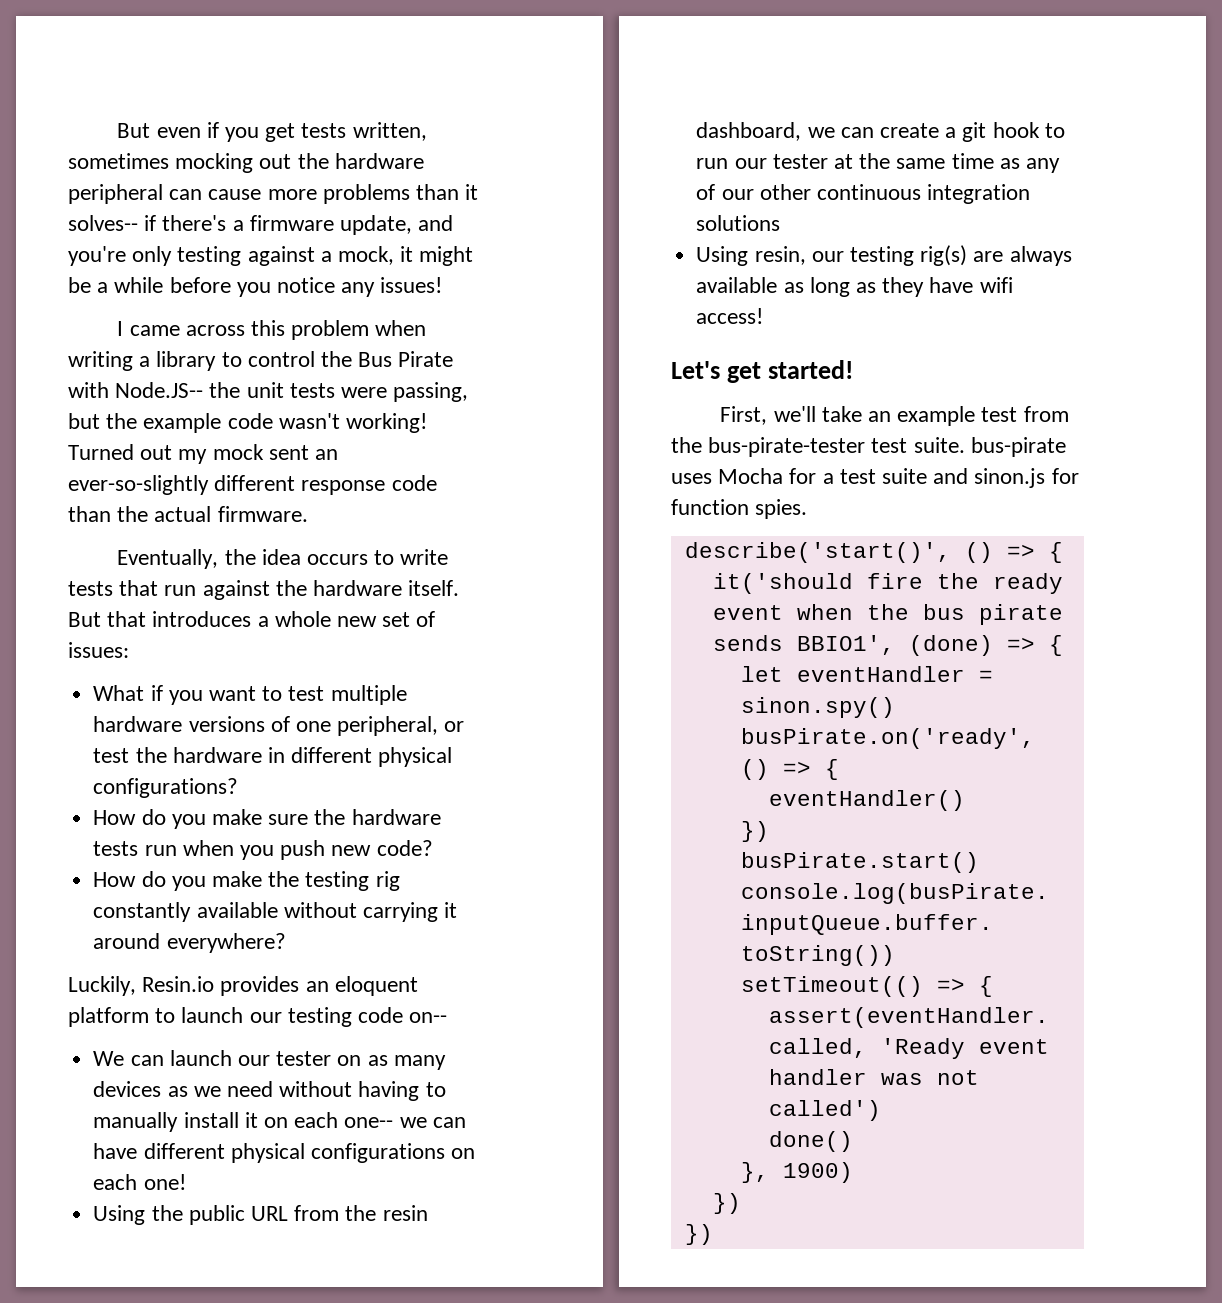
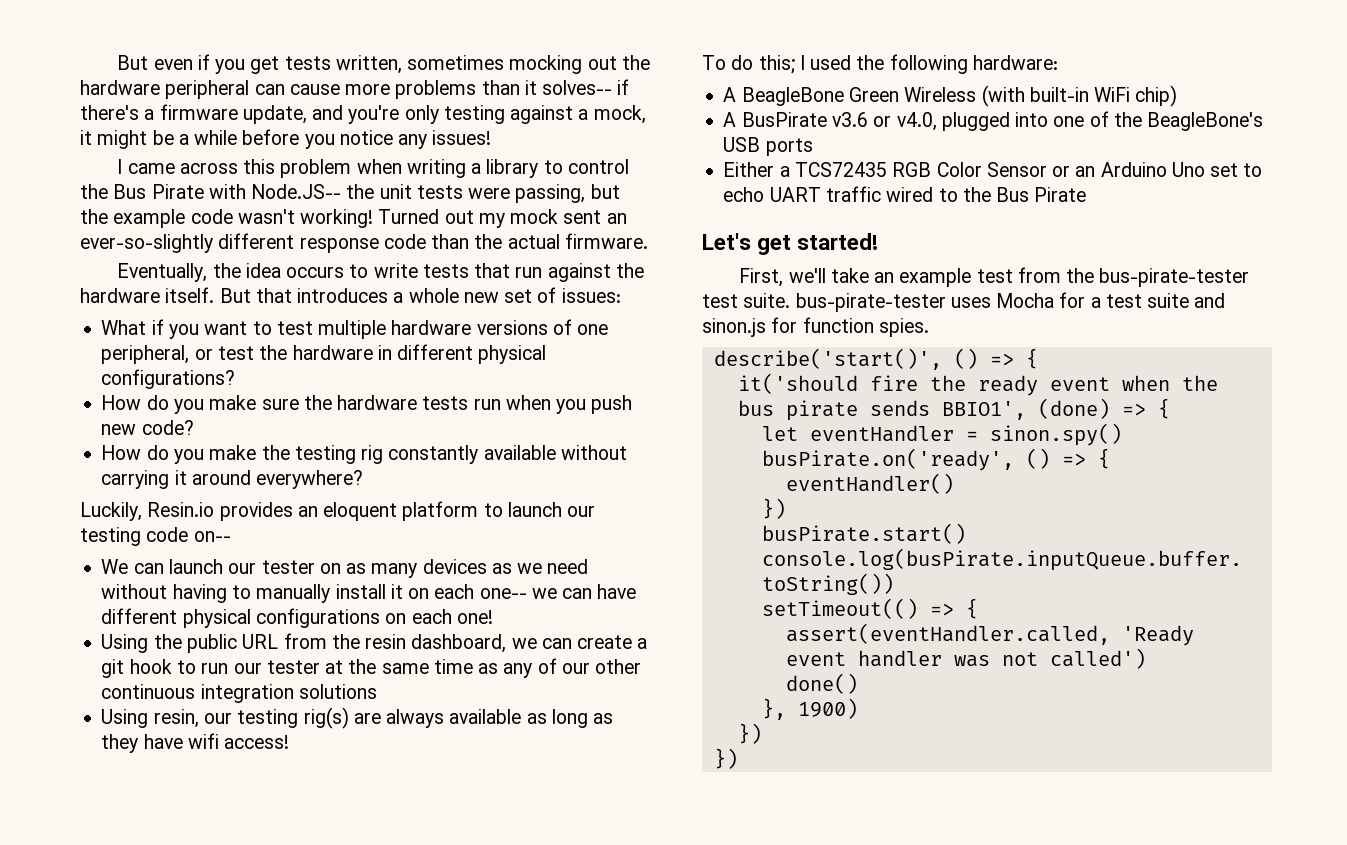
(764, 316) none -> [702,54,1058,74] [723,85,1178,107] [723,111,1264,131] [723,137,813,156] [723,162,1263,177] [723,186,1087,202] // To do this; I used the following hardware: // A BeagleBone Green Wireless (with built-in WiFi chip) // A BusPirate v3.6 or v4.0, plugged into one of the BeagleBone's USB ports // Either a TCS72435 RGB Color Sensor or an Arduino Uno set to echo UART traffic wired to the Bus Pirate
[970,437,1066,457] bus-pirate -> [795,293,946,312] bus-pirate-tester

